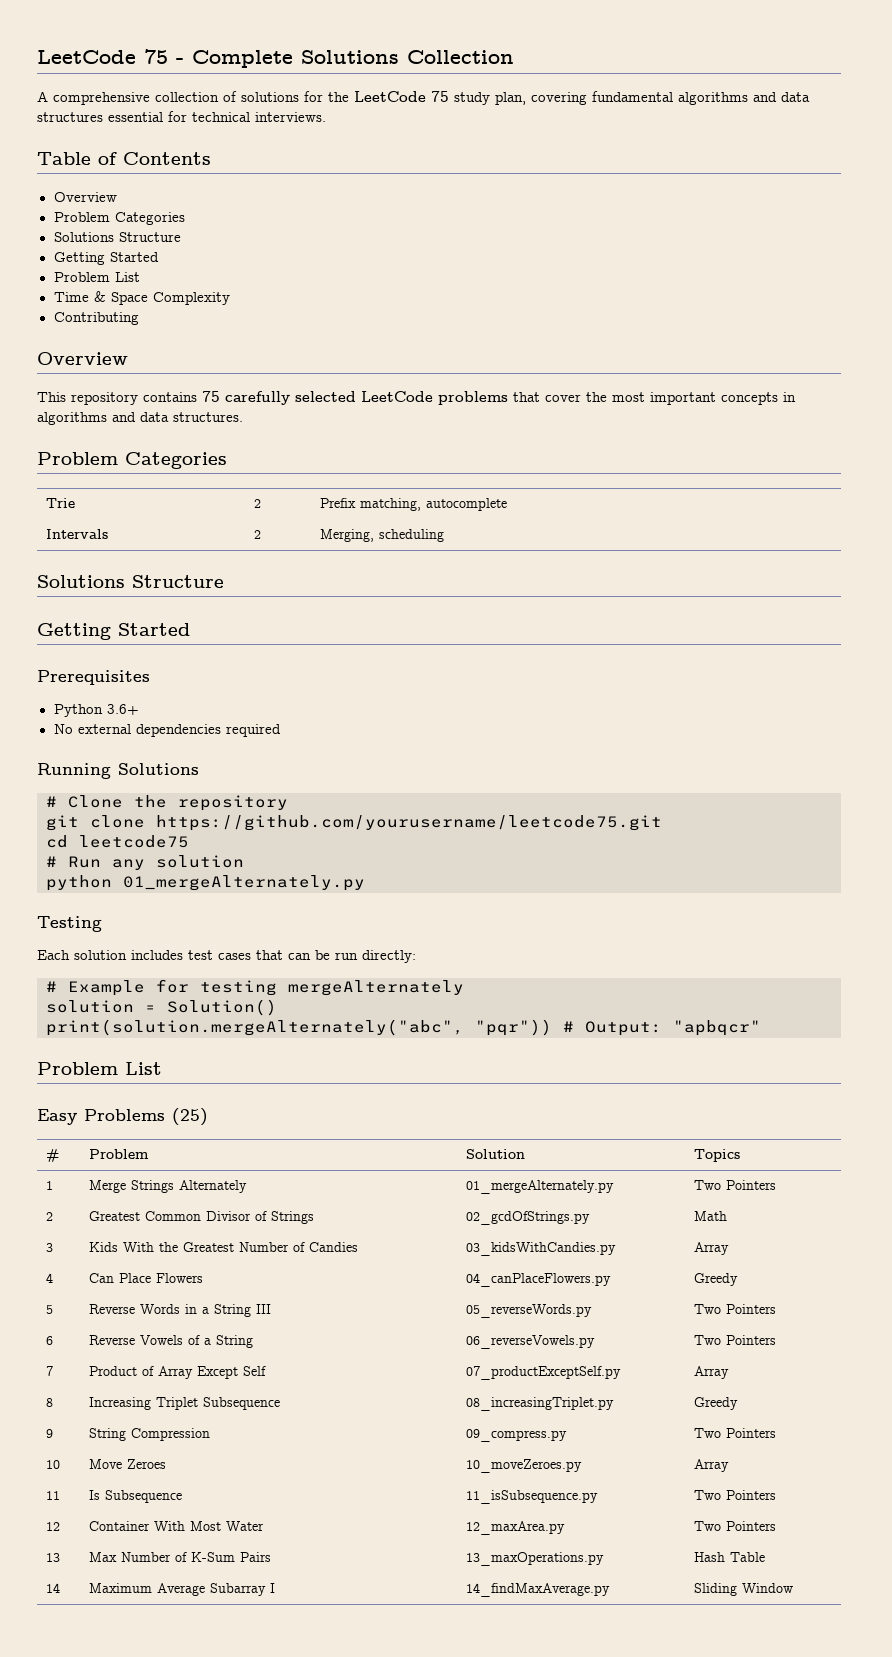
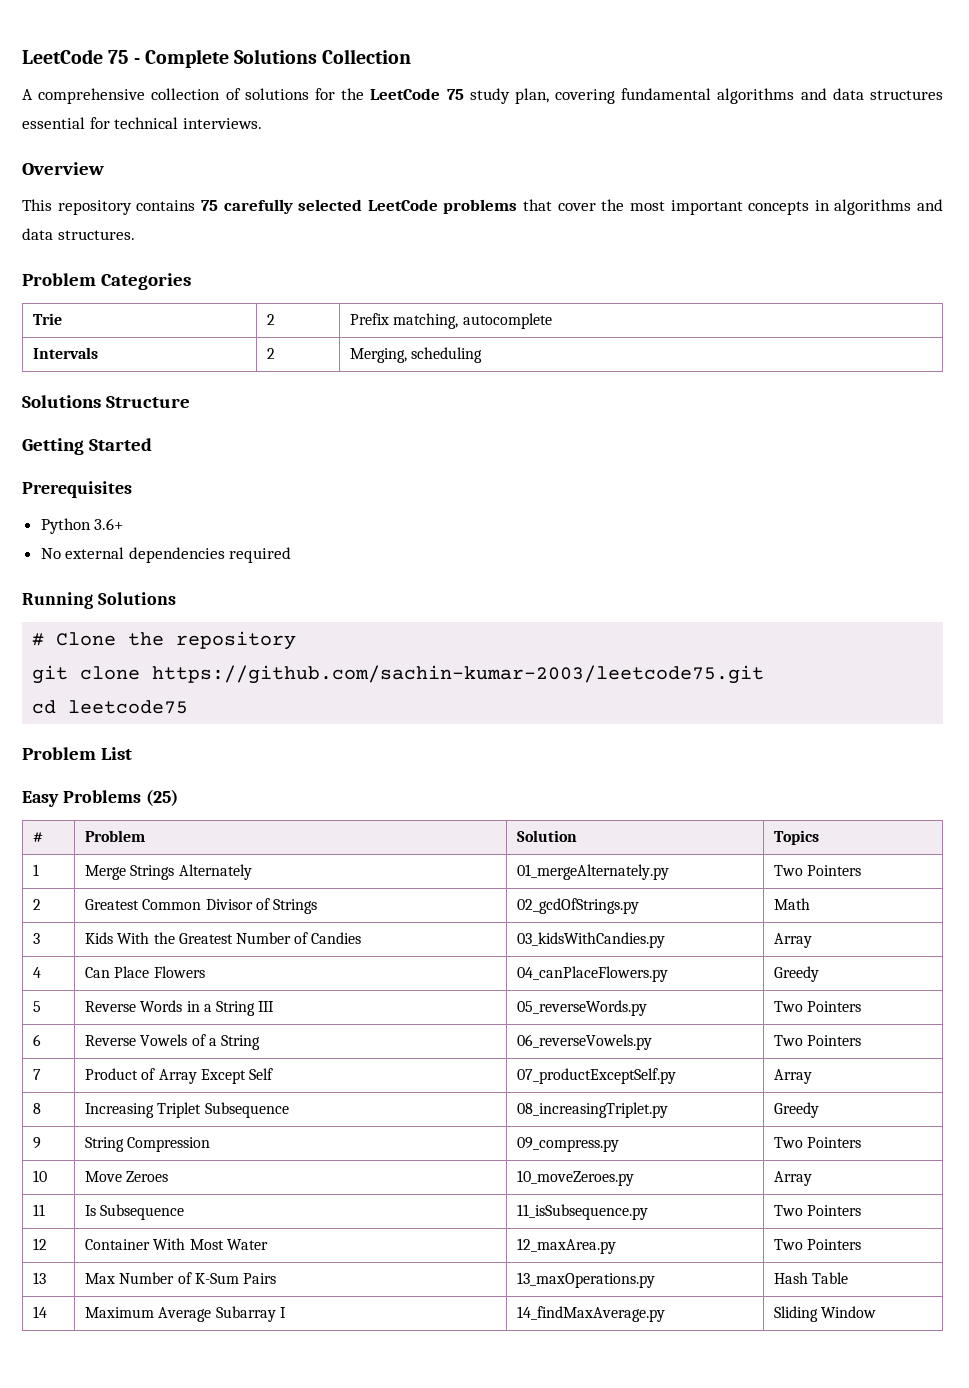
[37,152,211,165] [53,192,117,202] [53,212,185,225] [53,232,181,242] [53,252,159,265] [53,272,140,282] [53,291,230,305] [53,312,139,325] // Table of Contents // Overview // Problem Categories // Solutions Structure // Getting Started // Problem List // Time & Space Complexity // Contributing -> (262, 123) none
[156,815,662,831] https://github.com/yourusername/leetcode75.git -> [152,665,765,684] https://github.com/sachin-kumar-2003/leetcode75.git
[46,855,244,870] [46,875,365,891] [37,916,102,932] [37,950,416,963] [46,979,464,996] [46,999,277,1016] [46,1019,761,1036] // # Run any solution // python 01_mergeAlternately.py // Testing // Each solution includes test cases that can be run directly: // # Example for testing mergeAlternately // solution = Solution() // print(solution.mergeAlternately("abc", "pqr")) # Output: "apbqcr" -> (189, 707) none

